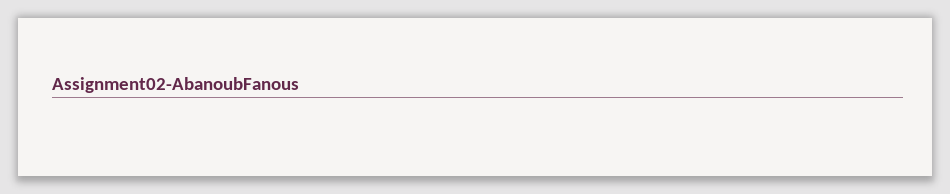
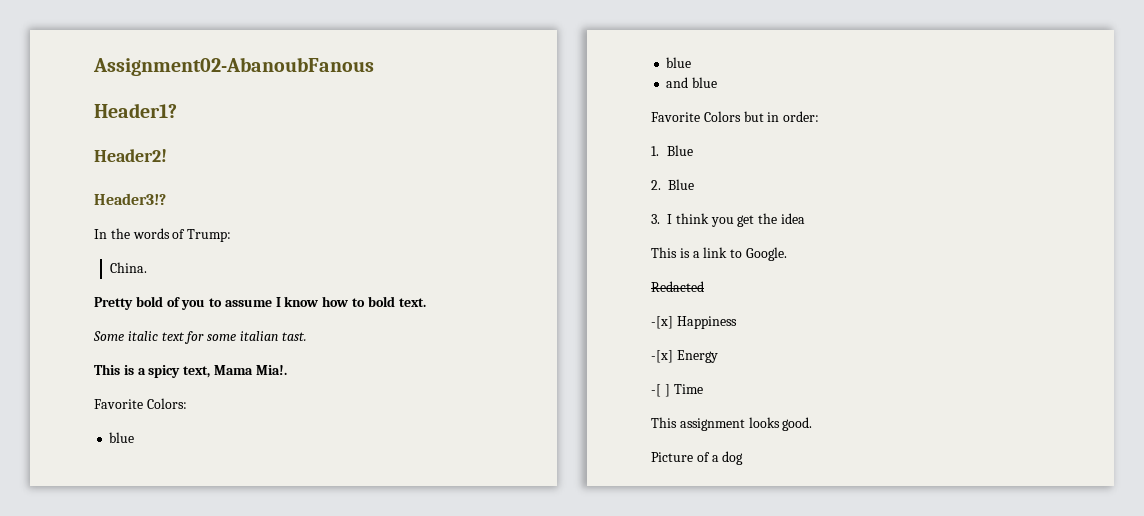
(299, 85) none -> [94,103,177,118] [94,149,167,162] [94,193,166,205] [94,228,232,242] [109,262,147,273] [94,296,426,310] [93,331,307,344] [94,364,287,378] [94,398,187,409] [109,432,135,443] [666,57,692,68] [666,77,718,88] [651,111,820,122] [651,145,693,156] [651,179,694,190] [651,213,805,227] [651,247,787,261] [651,281,704,292] [651,316,737,329] [651,350,718,363] [651,384,703,397] [651,417,813,431] [651,451,744,465] // Header1? // Header2! // Header3!? // In the words of Trump: // China. // Pretty bold of you to assume I know how to bold text. // Some italic text for some italian tast. // This is a spicy text, Mama Mia!. // Favorite Colors: // blue // blue // and blue // Favorite Colors but in order: // 1. Blue // 2. Blue // 3. I think you get the idea // This is a link to Google. // Redacted // -[x] Happiness // -[x] Energy // -[ ] Time // This assignment looks good. // Picture of a dog

